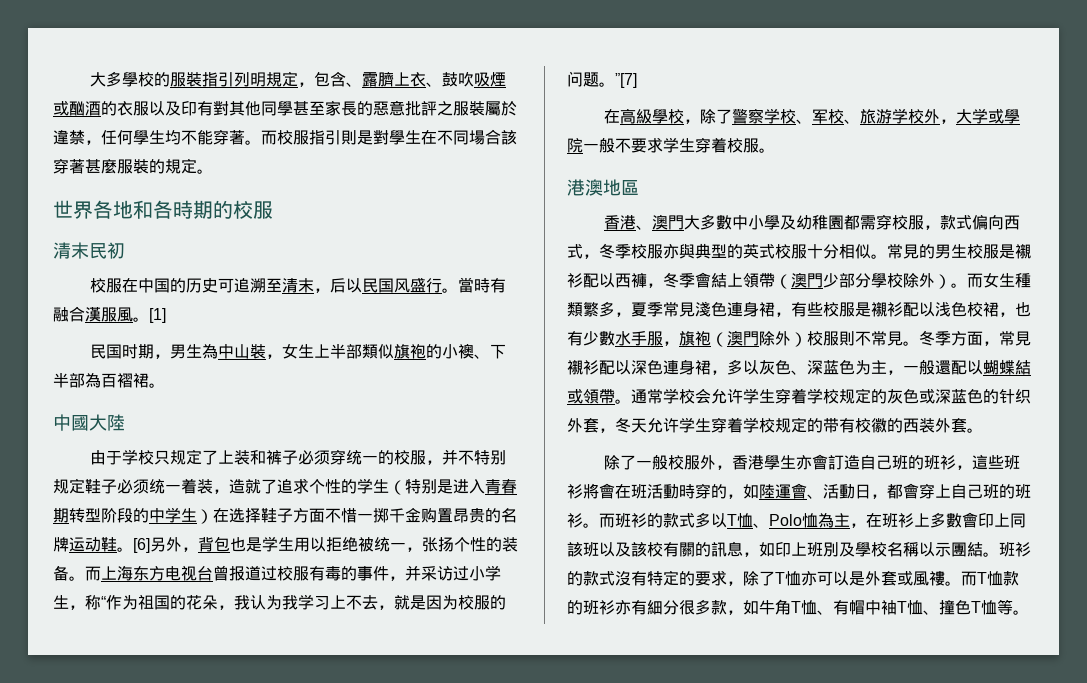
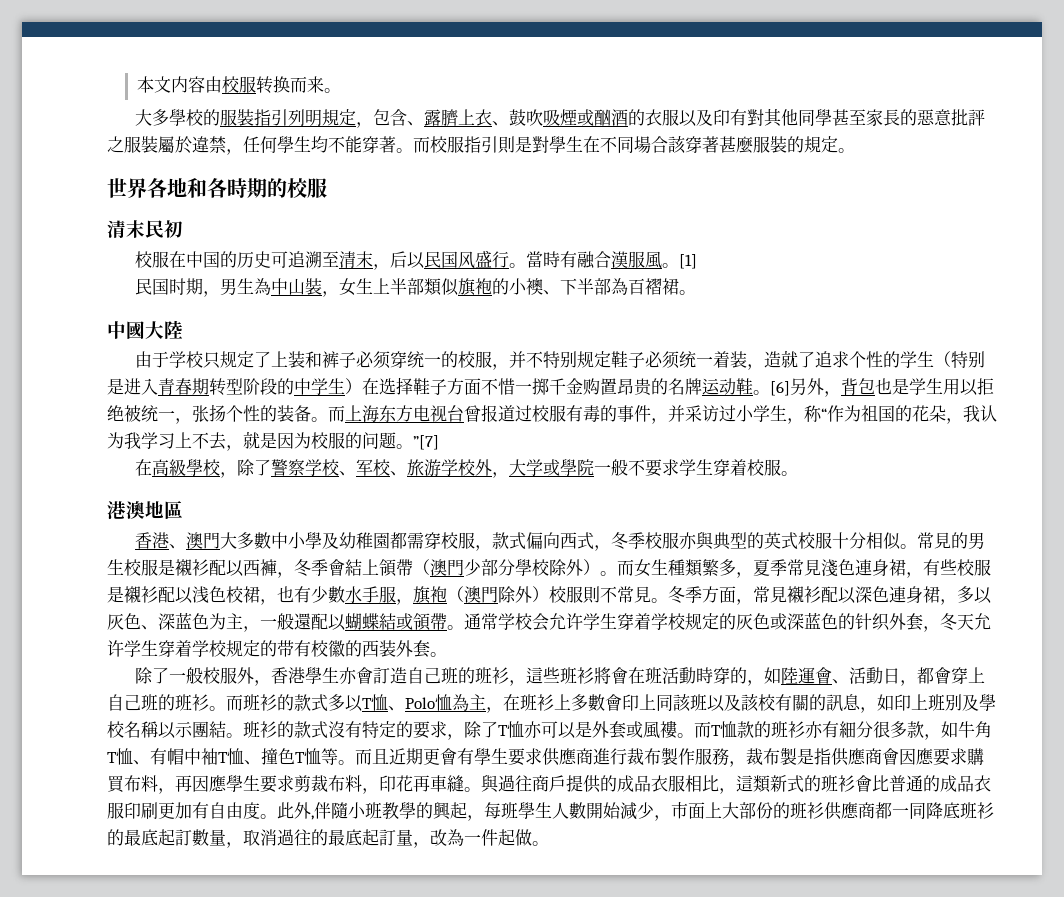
(89, 79) none -> [137,76,342,94] 本文内容由校服转换而来。 //
(1029, 612) none -> [355,747,984,767] [107,775,991,794] [107,802,994,821] [107,829,549,848] 而且近期更會有學生要求供應商進行裁布製作服務，裁布製是指供應商會因應要求購買布料，再因應學生要求剪裁布料，印花再車縫。與過往商戶提供的成品衣服相比，這類新式的班衫會比普通的成品衣服印刷更加有自由度。此外,伴隨小班教學的興起，每班學生人數開始減少，市面上大部份的班衫供應商都一同降底班衫的最底起訂數量，取消過往的最底起訂量，改為一件起做。

